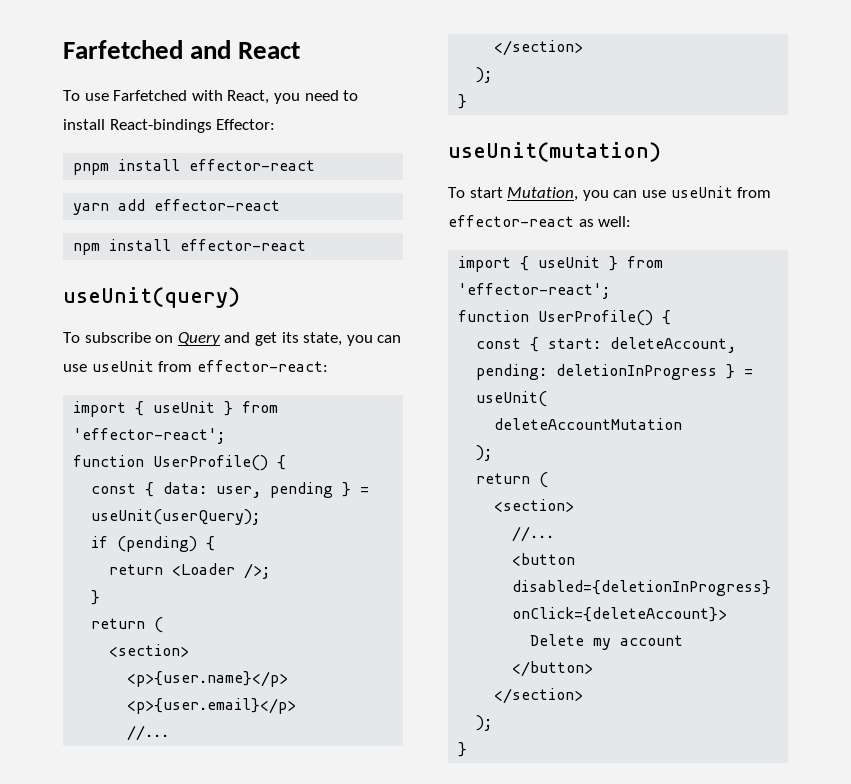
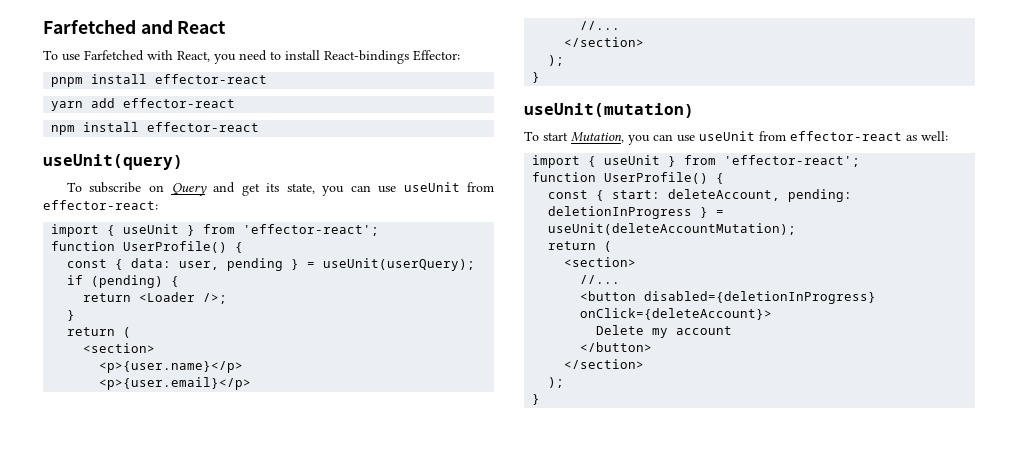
[476,391,548,407] [494,418,683,430] [476,445,493,461] useUnit( // deleteAccountMutation // ); -> [548,223,797,235] useUnit(deleteAccountMutation);

